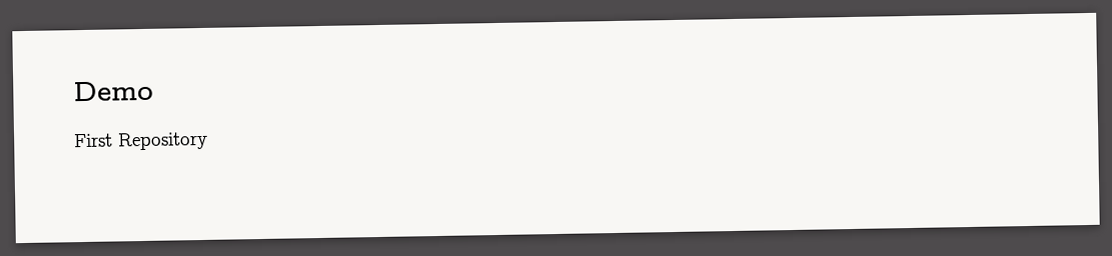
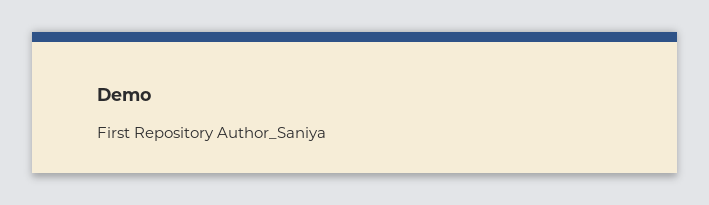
(208, 141) none -> [217,127,327,141] Author_Saniya

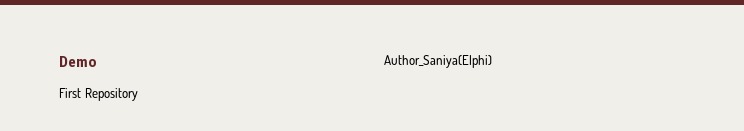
[217,127,327,141] Author_Saniya -> [384,55,492,68] // Author_Saniya(Elphi)

